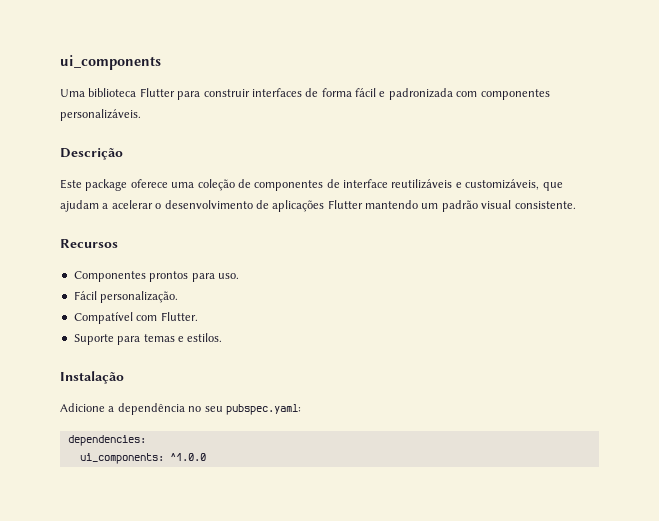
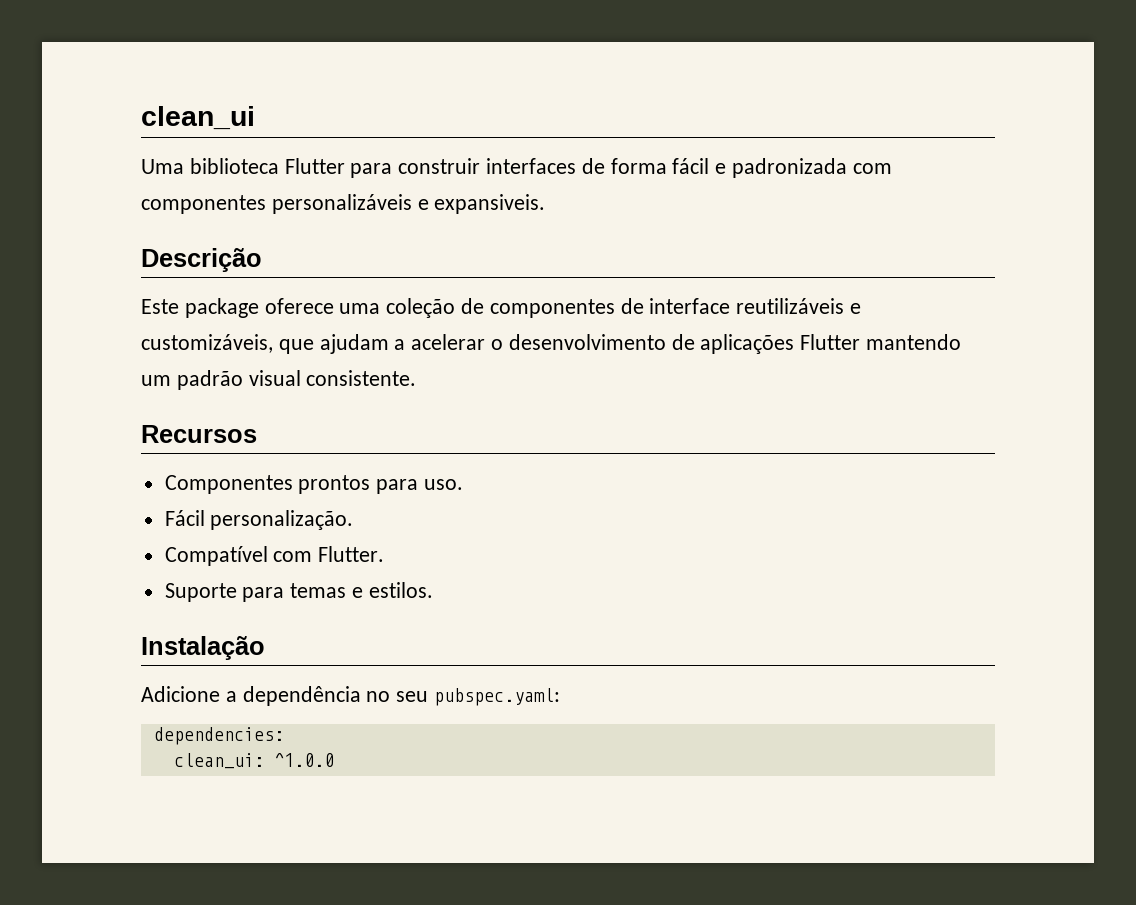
[60,55,161,70] ui_components -> [141,106,255,130] clean_ui
[60,109,141,121] personalizáveis. -> [271,194,546,214] personalizáveis e expansiveis.
[79,453,164,464] ui_components: -> [173,753,264,769] clean_ui:

